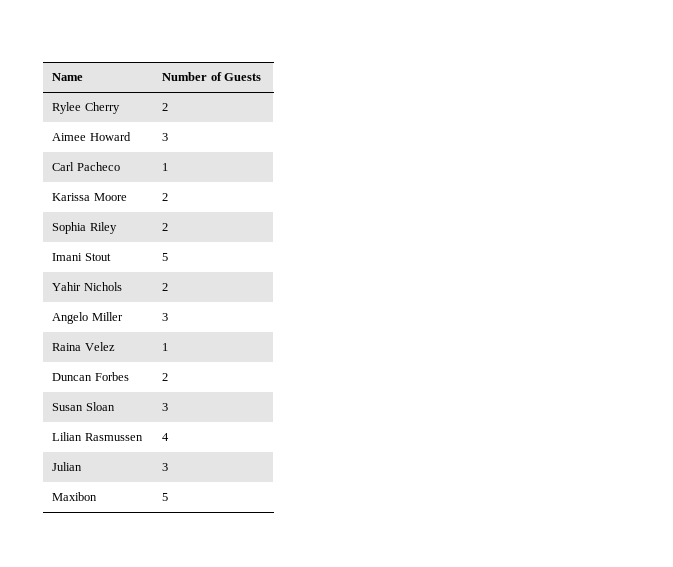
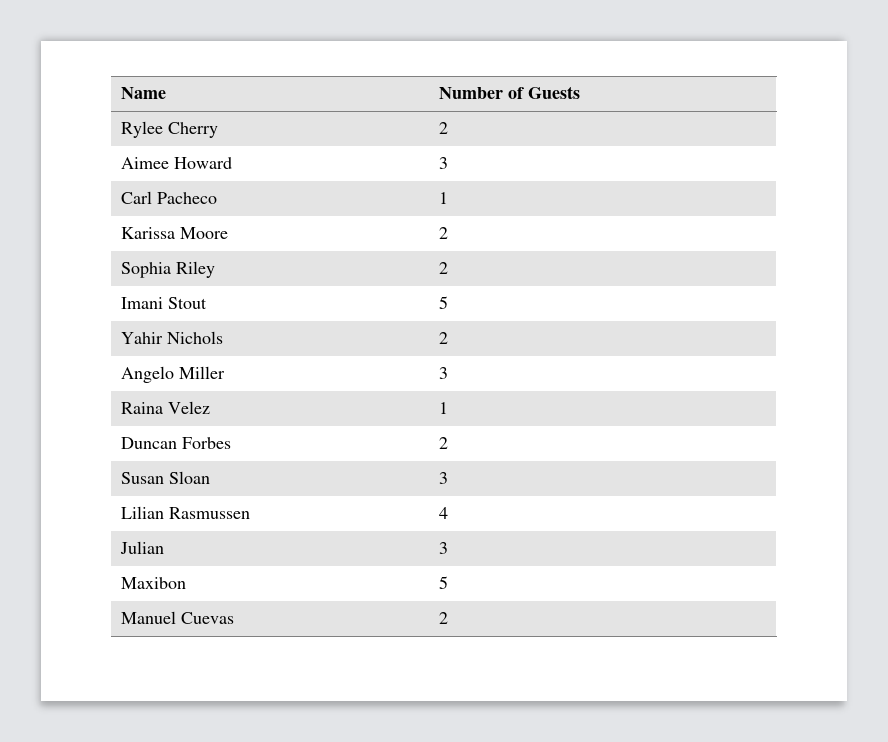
(169, 497) none -> [121,611,235,624] [439,612,449,624] // Manuel Cuevas | 2

